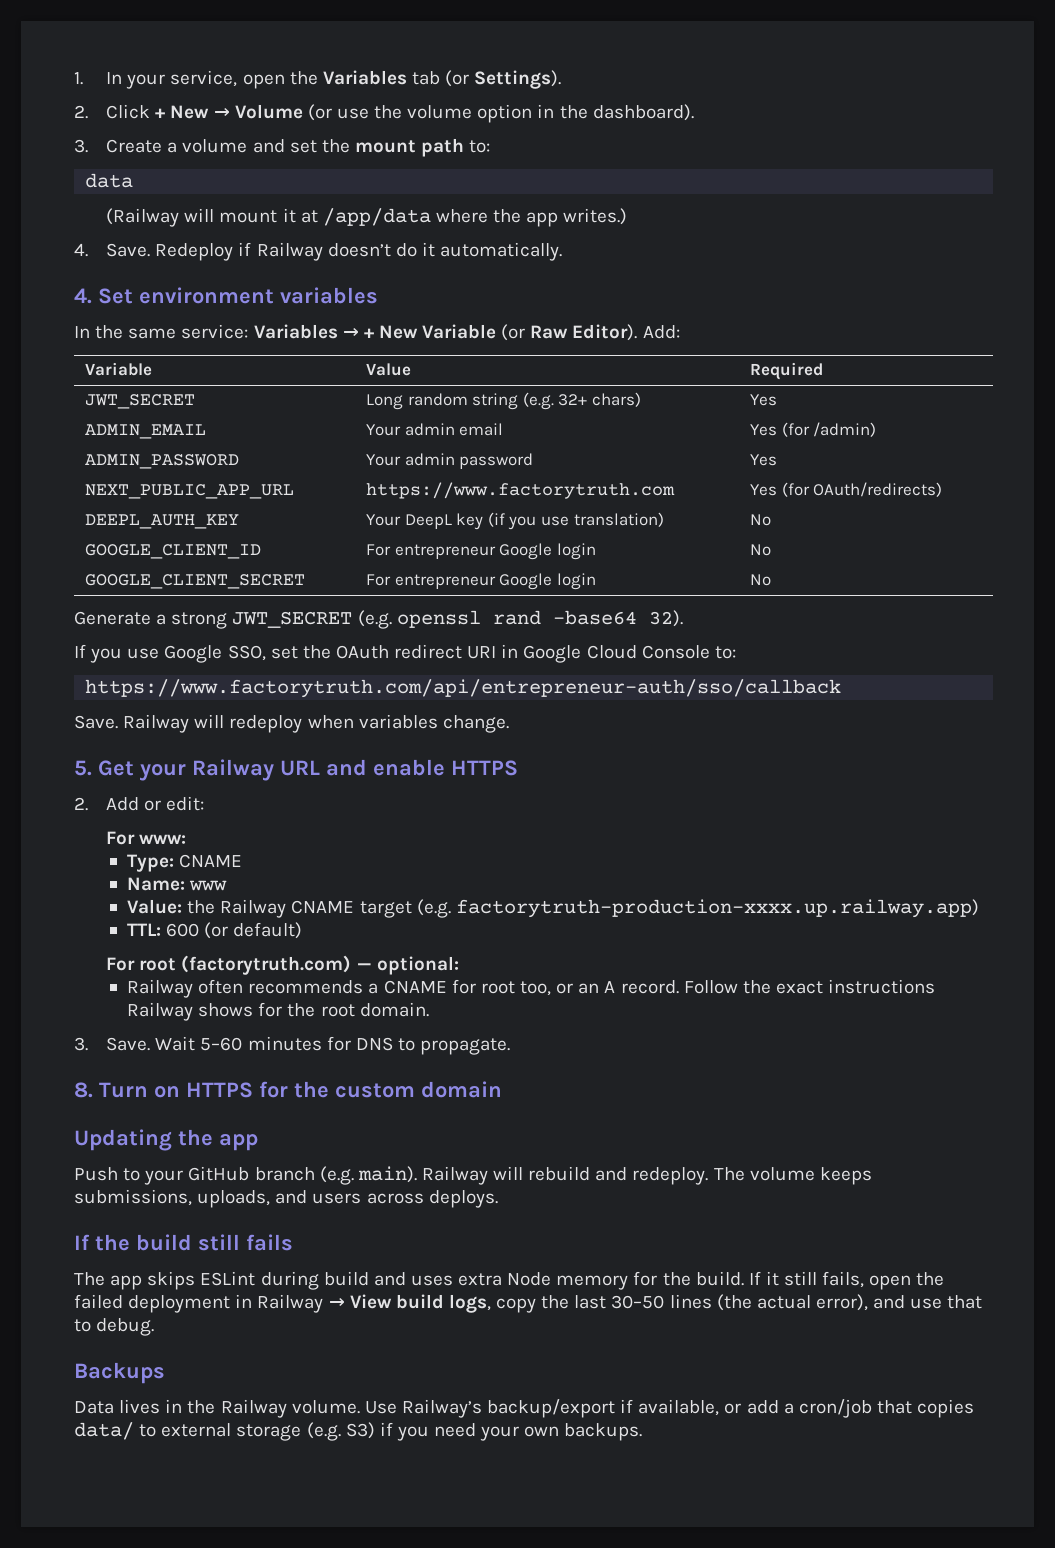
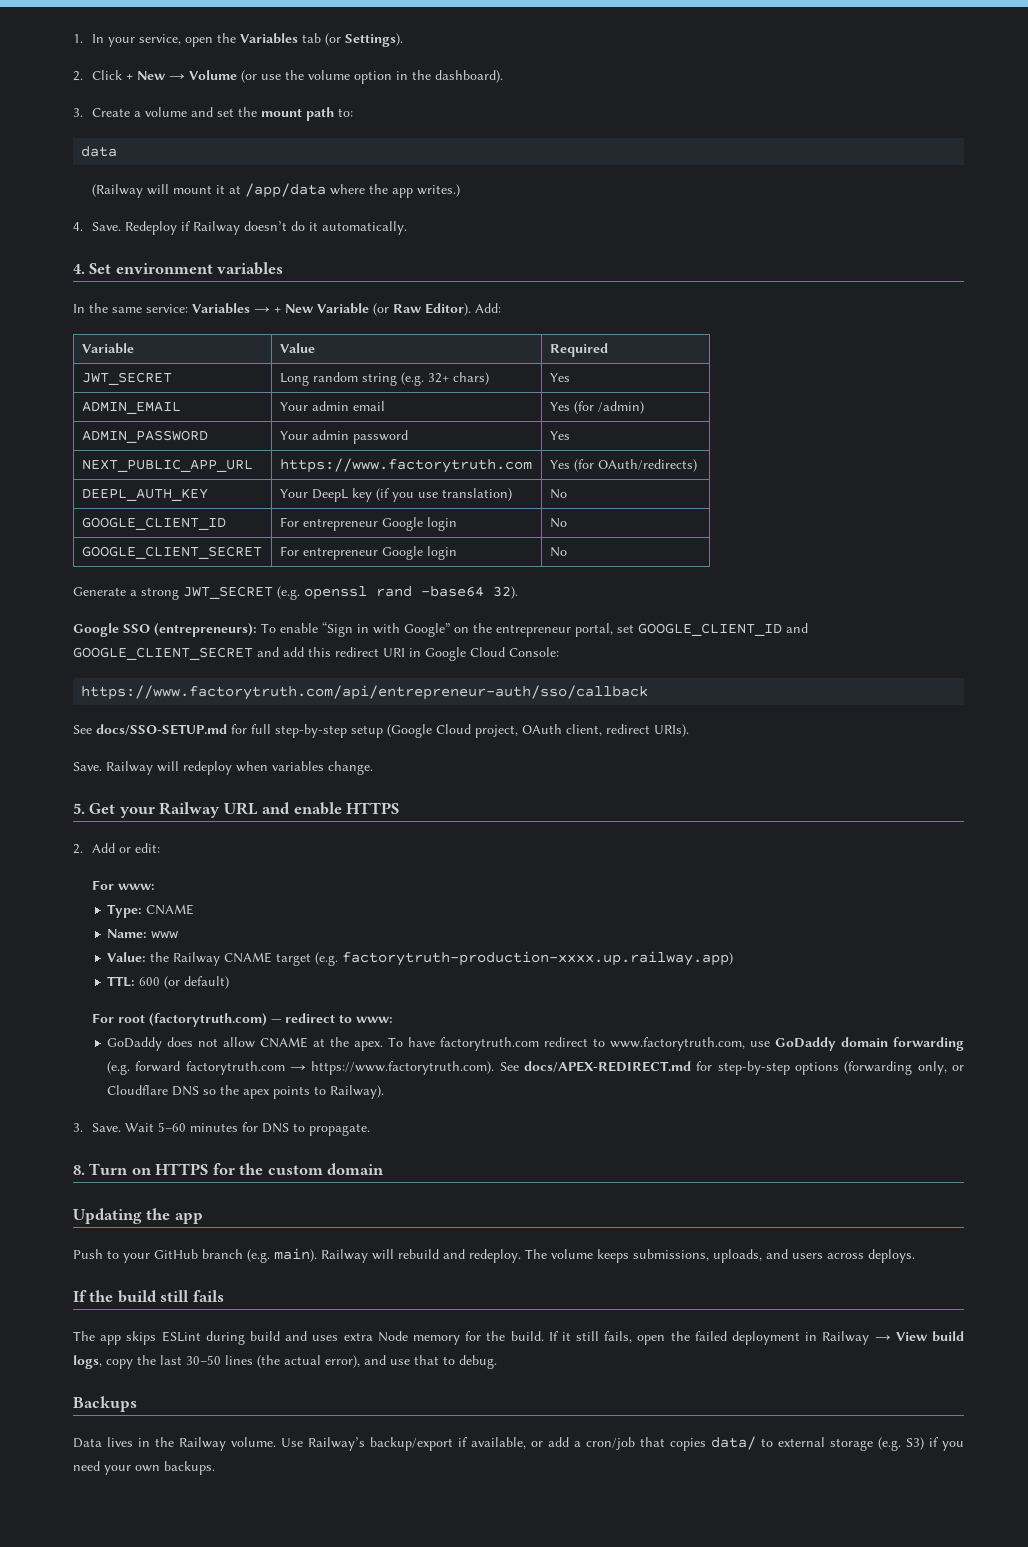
[74,644,389,663] If you use Google SSO, set the OAuth -> [73,622,808,637] [73,647,331,660] Google SSO (entrepreneurs): To enable “Sign in with Google” on the entrepreneur portal, set GOOGLE_CLIENT_ID and GOOGLE_CLIENT_SECRET and add this
[641,645,736,659] Console to: -> [509,647,559,657] Console:
(842, 688) none -> [73,724,689,738] // See docs/SSO-SETUP.md for full step-by-step setup (Google Cloud project, OAuth client, redirect URIs).
[376,956,459,975] [127,979,936,998] [127,1002,429,1021] optional: // Railway often recommends a CNAME for root too, or an A record. Follow the exact instructions Railway shows for the root domain. -> [284,1013,393,1023] [107,1037,965,1051] [107,1061,965,1075] [107,1085,385,1099] redirect to www: // GoDaddy does not allow CNAME at the apex. To have factorytruth.com redirect to www.factorytruth.com, use GoDaddy domain forwarding (e.g. forward factorytruth.com → https://www.factorytruth.com). See docs/APEX-REDIRECT.md for step-by-step options (forwarding only, or Cloudflare DNS so the apex points to Railway).

